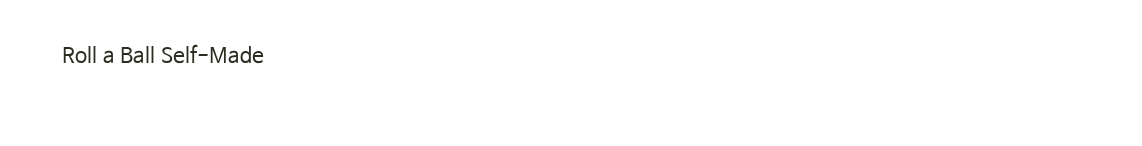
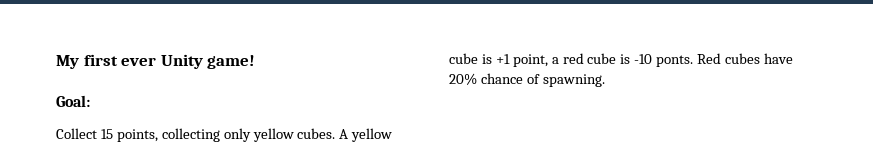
[62,44,265,64] Roll a Ball Self-Made -> [56,54,256,69] [56,95,90,107] [56,128,393,142] [449,53,793,67] [449,73,605,87] My first ever Unity game! // Goal: // Collect 15 points, collecting only yellow cubes. A yellow cube is +1 point, a red cube is -10 ponts. Red cubes have 20% chance of spawning.

